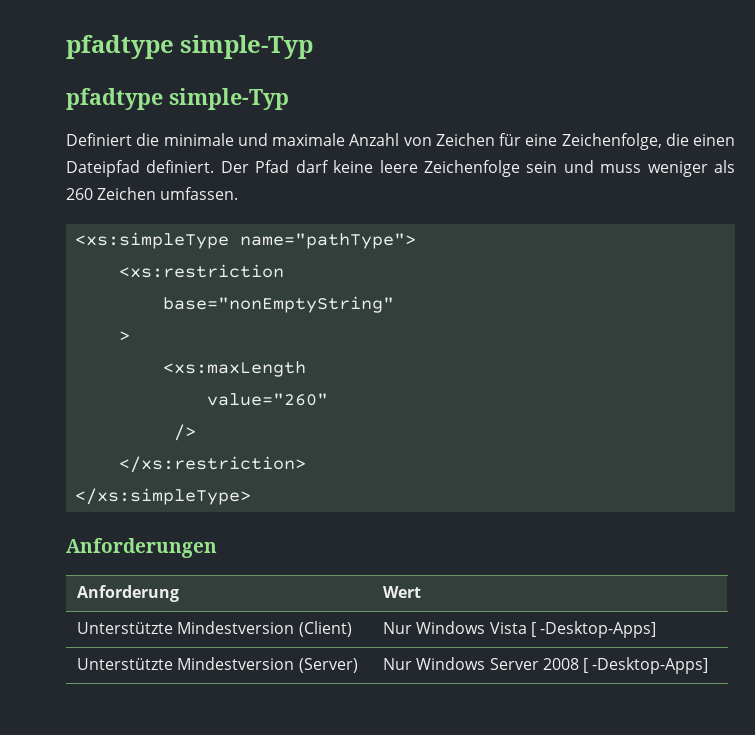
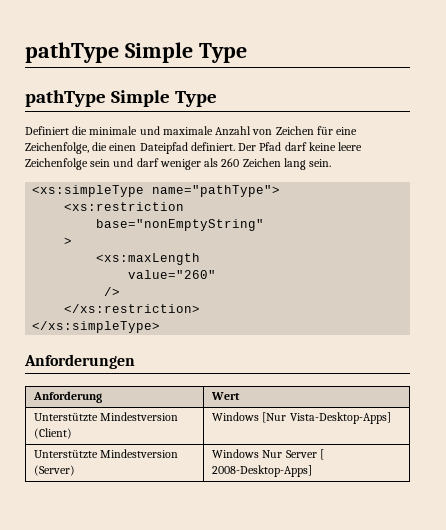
[66,35,314,59] [66,88,289,110] pfadtype simple-Typ // pfadtype simple-Typ -> [25,42,247,63] [25,90,217,107] pathType Simple Type // pathType Simple Type
[600,164,642,173] muss -> [136,158,159,167] darf
[160,187,239,200] umfassen. -> [283,158,332,170] lang sein.
[383,621,657,638] [77,657,358,673] [383,657,709,674] Nur Windows Vista [ -Desktop-Apps] // Unterstützte Mindestversion (Server) | Nur Windows Server 2008 [ -Desktop-Apps] -> [212,412,391,424] [34,449,179,459] [34,465,76,476] [212,449,324,460] [212,465,313,477] Windows [Nur Vista-Desktop-Apps] // Unterstützte Mindestversion (Server) | Windows Nur Server [ 2008-Desktop-Apps]

